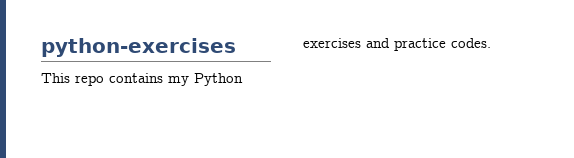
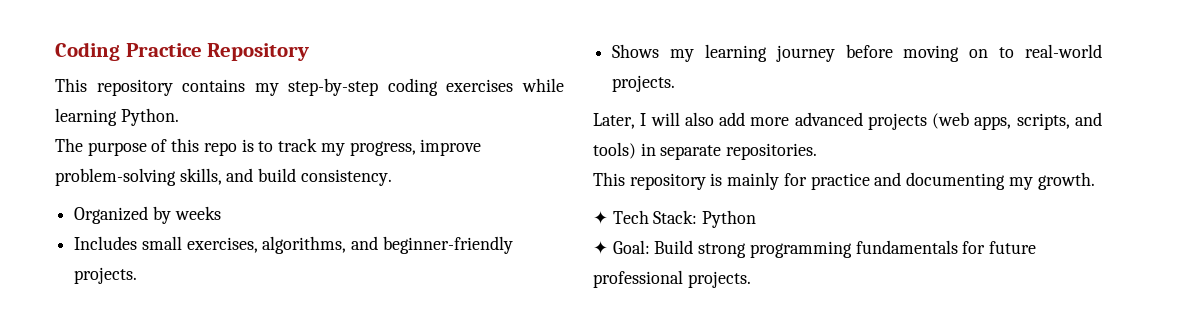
[41,38,236,57] [41,73,104,86] python-exercises // This repo -> [55,42,310,61] [55,78,173,96] Coding Practice Repository // This repository
[194,73,243,86] [303,38,491,51] Python exercises and practice codes. -> [288,78,564,96] [55,108,179,126] [55,138,482,156] [55,168,392,186] [74,206,221,224] [74,236,513,254] [74,267,138,284] [612,44,1102,62] [612,75,676,92] [593,112,1102,130] [593,142,818,160] [593,172,1095,190] [593,210,757,228] [593,240,1037,258] [593,270,751,288] step-by-step coding exercises while learning Python. // The purpose of this repo is to track my progress, improve problem-solving skills, and build consistency. // Organized by weeks // Includes small exercises, algorithms, and beginner-friendly projects. // Shows my learning journey before moving on to real-world projects. // Later, I will also add more advanced projects (web apps, scripts, and tools) in separate repositories. // This repository is mainly for practice and documenting my growth. // ✦ Tech Stack: Python // ✦ Goal: Build strong programming fundamentals for future professional projects.

